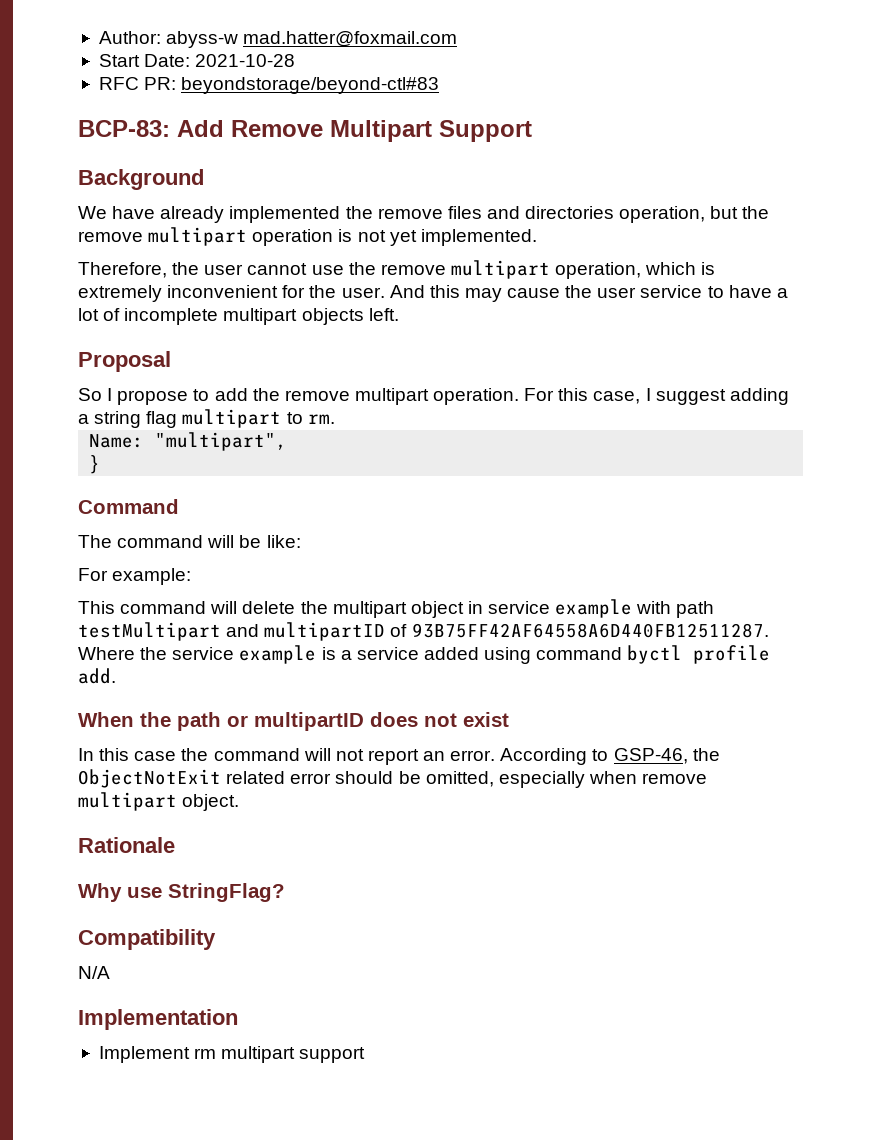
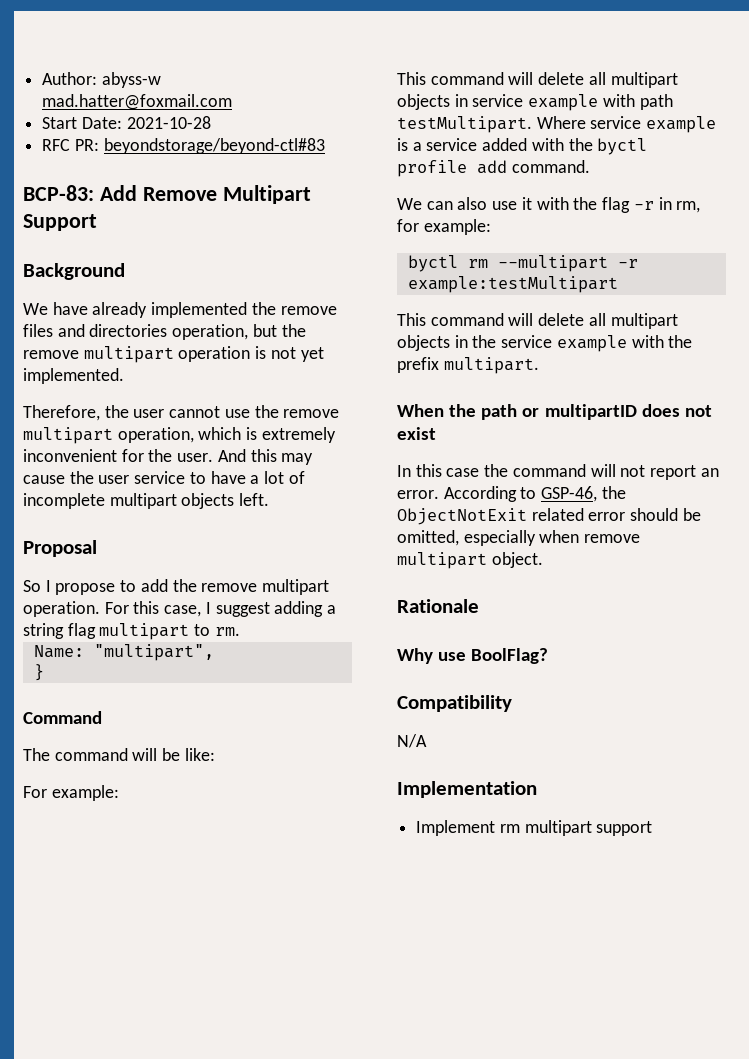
[300,601,464,618] the multipart object -> [588,72,678,88] [397,94,450,110] all multipart objects
[78,622,769,641] [78,647,168,660] testMultipart and multipartID of 93B75FF42AF64558A6D440FB12511287. Where the -> [397,116,586,133] testMultipart. Where
[484,645,771,664] [78,668,116,684] using command byctl profile add. -> [531,138,648,155] [397,160,590,177] [397,197,701,213] [397,219,491,235] [407,255,638,272] [407,276,618,293] [397,313,678,329] [397,335,693,352] [397,357,539,374] with the byctl profile add command. // We can also use it with the flag -r in rm, for example: // byctl rm --multipart -r example:testMultipart // This command will delete all multipart objects in the service example with the prefix multipart.
[168,883,285,902] StringFlag? -> [471,648,549,664] BoolFlag?

